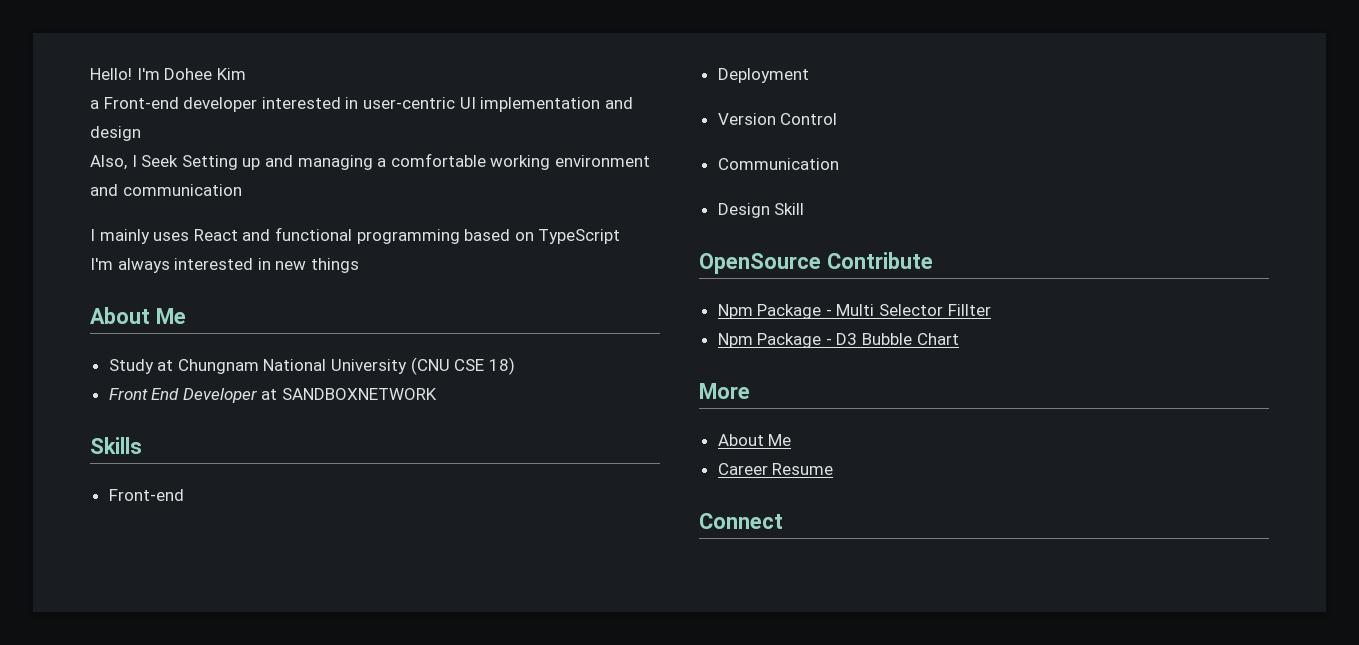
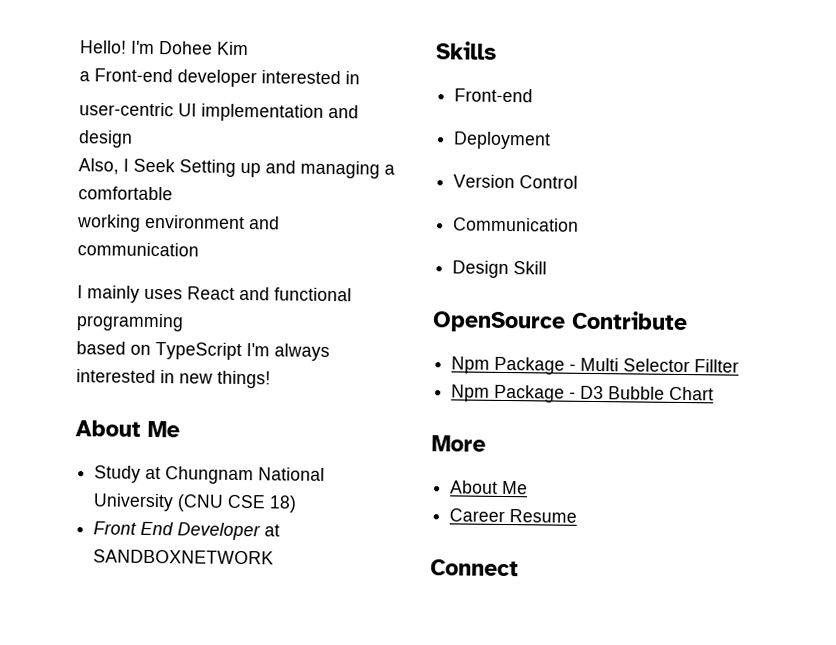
(359, 103) none -> (360, 78) //
(486, 160) none -> (173, 193) //
(460, 236) none -> (184, 322) //
(621, 236) // -> (242, 351) none
[310,258,359,273] things -> [217,370,271,389] things!

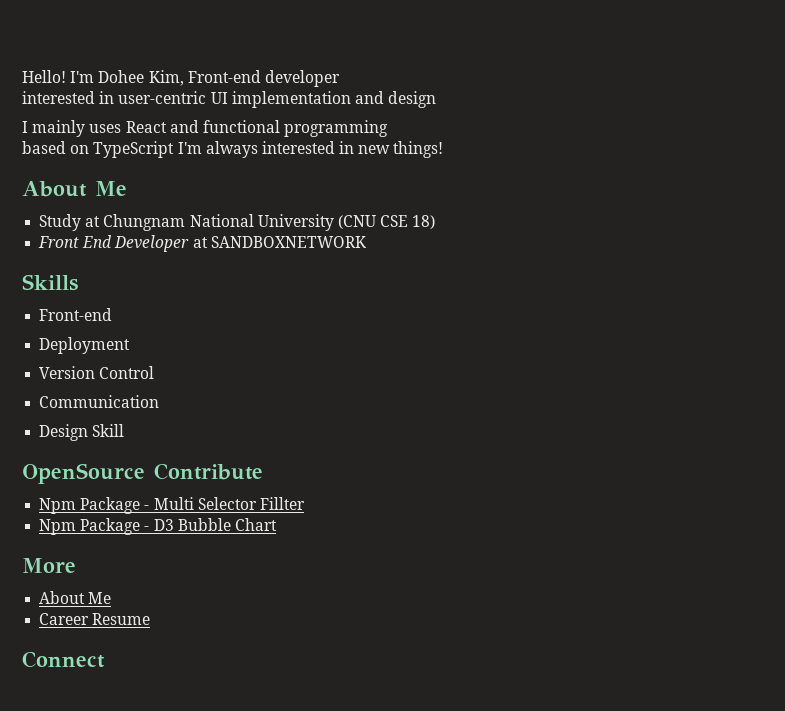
[217,41,249,56] [79,71,90,82] Kim // a -> [148,70,184,86] Kim,
[261,70,360,85] interested in // -> [22,91,115,104] // interested in
[78,158,395,179] [78,186,173,201] [77,214,280,232] [77,242,199,257] // Also, I Seek Setting up and managing a comfortable // working environment and communication -> (437, 99) none

